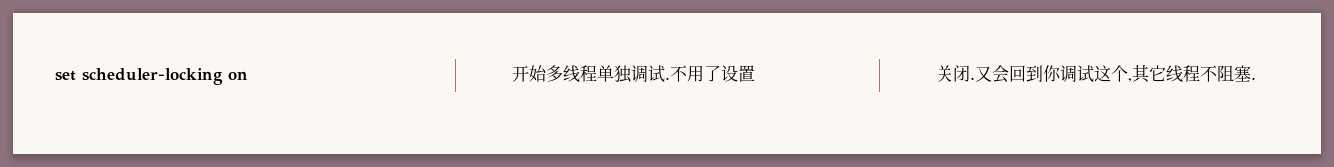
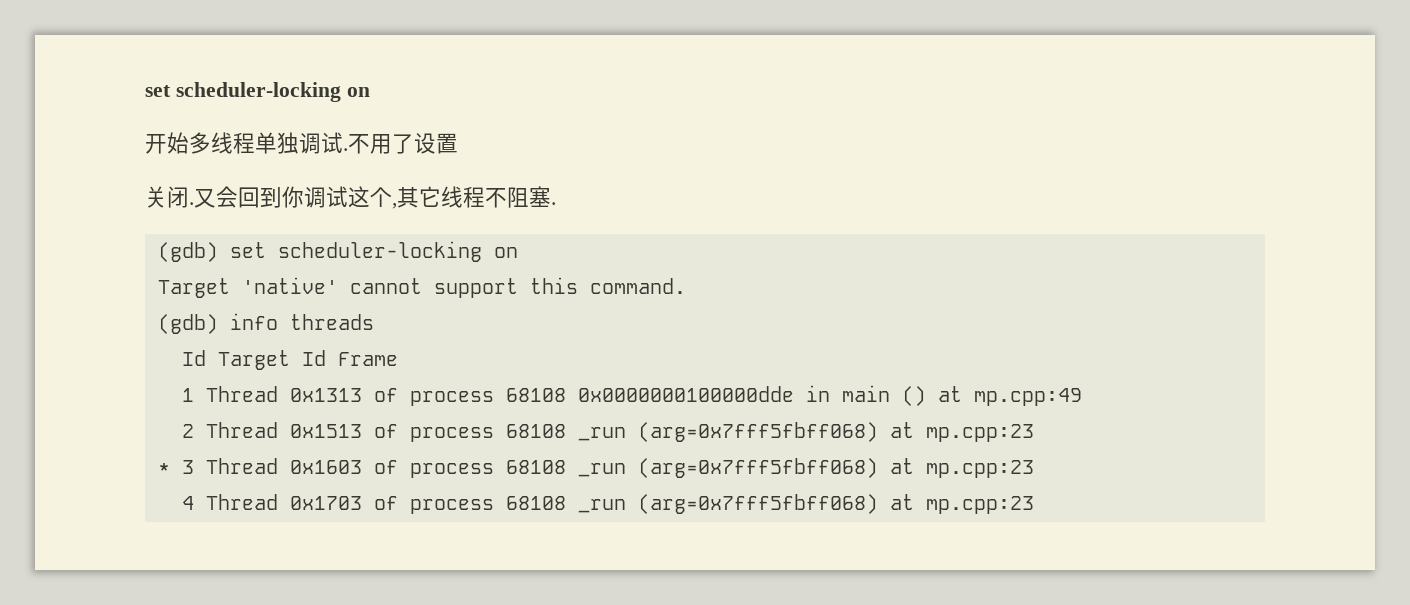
(1257, 78) none -> [157,241,518,262] [157,277,686,298] [157,313,374,334] [181,350,398,370] [181,385,1082,406] [181,422,1034,442] [157,458,1034,478] [181,494,1034,514] // (gdb) set scheduler-locking on // Target 'native' cannot support this command. // (gdb) info threads // Id Target Id Frame // 1 Thread 0x1313 of process 68108 0x0000000100000dde in main () at mp.cpp:49 // 2 Thread 0x1513 of process 68108 _run (arg=0x7fff5fbff068) at mp.cpp:23 // * 3 Thread 0x1603 of process 68108 _run (arg=0x7fff5fbff068) at mp.cpp:23 // 4 Thread 0x1703 of process 68108 _run (arg=0x7fff5fbff068) at mp.cpp:23

